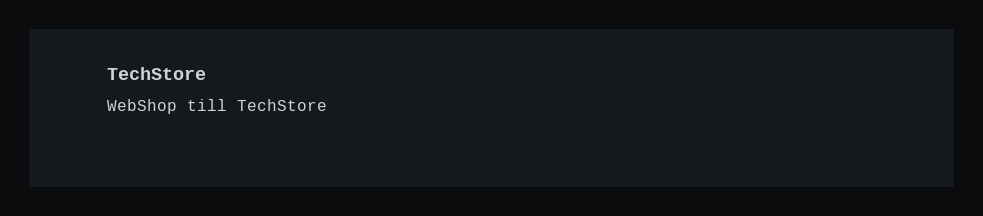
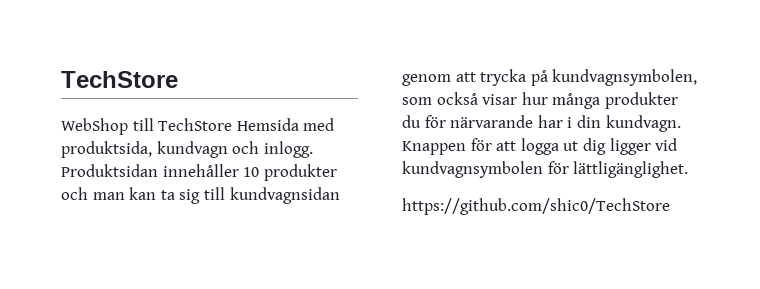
(327, 105) none -> [236,118,335,131] [61,141,313,158] [61,164,337,181] [61,187,340,204] [402,69,698,86] [402,92,678,109] [402,115,681,132] [402,138,678,155] [402,161,689,178] [402,198,670,215] Hemsida med produktsida, kundvagn och inlogg. Produktsidan innehåller 10 produkter och man kan ta sig till kundvagnsidan genom att trycka på kundvagnsymbolen, som också visar hur många produkter du för närvarande har i din kundvagn. Knappen för att logga ut dig ligger vid kundvagnsymbolen för lättligänglighet. // https://github.com/shic0/TechStore

